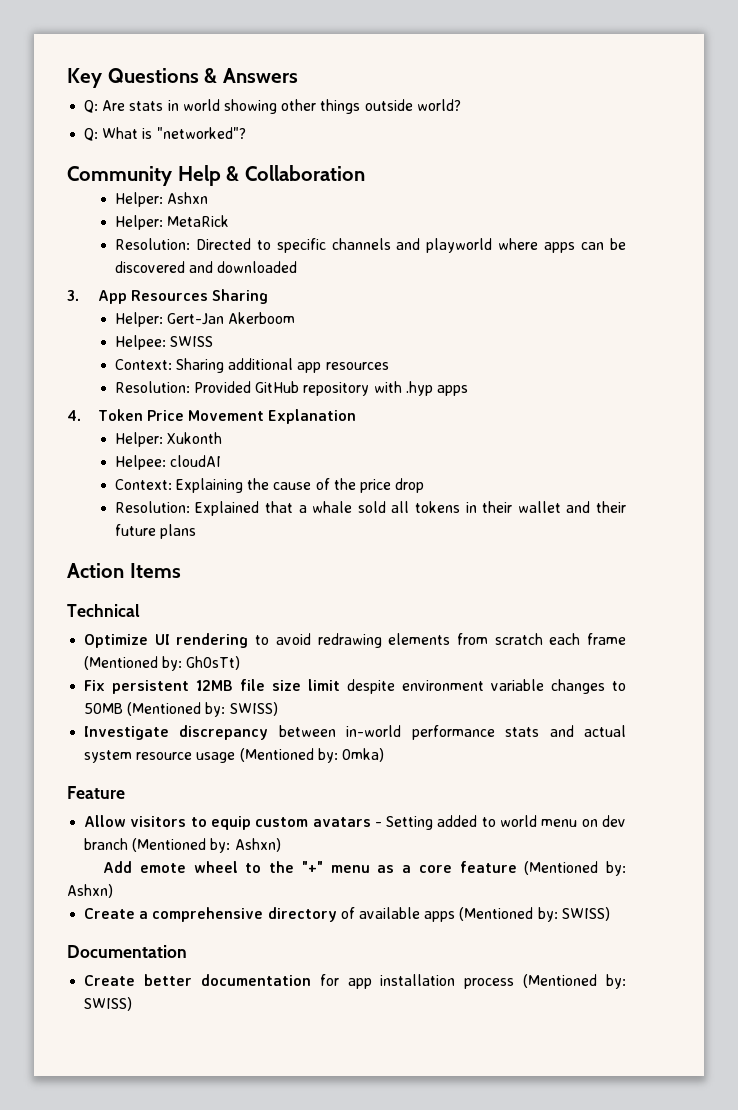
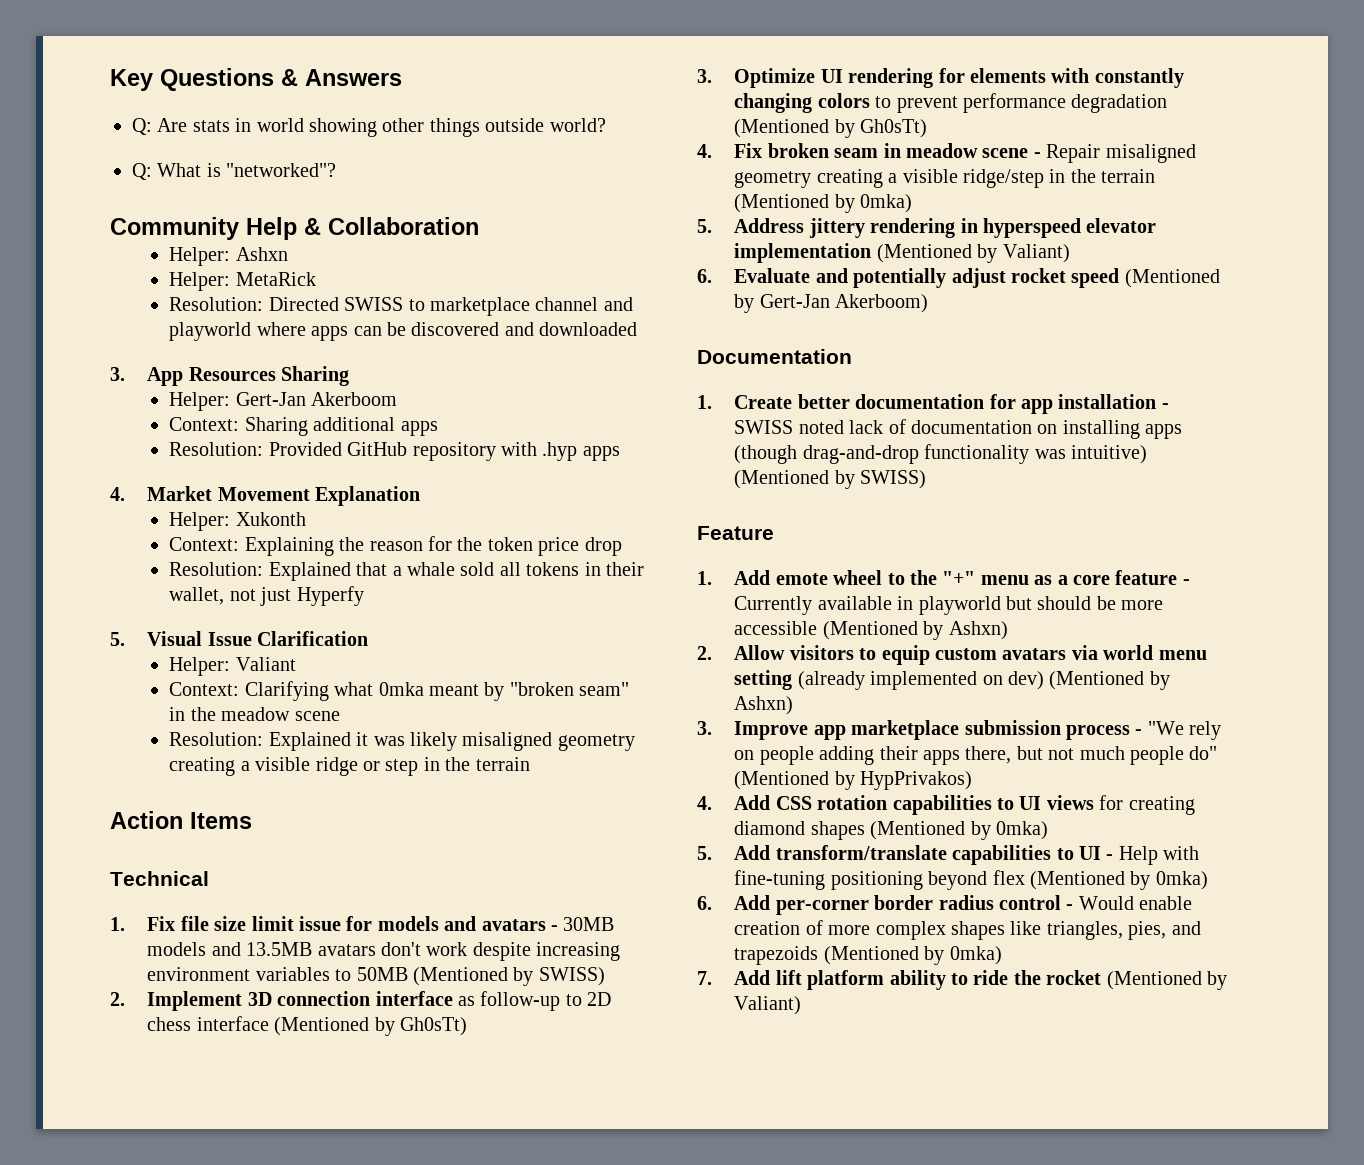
[256,238,391,253] to specific channels -> [344,297,599,316] SWISS to marketplace channel
[114,335,214,350] // Helpee: SWISS -> (398, 399) none
[297,362,389,373] app resources -> [400,421,438,436] apps
[97,409,184,421] Token Price -> [147,486,213,501] Market
[114,455,222,470] // Helpee: cloudAI -> (306, 519) none
[273,478,356,490] cause of the -> [369,536,533,551] reason for the token
[517,501,626,513] [114,524,197,539] [67,563,181,578] [67,604,140,617] [84,633,626,648] [84,656,241,671] [84,679,626,694] [84,702,278,717] [84,725,626,740] [84,748,384,763] [67,786,125,799] [84,815,627,830] [84,838,281,853] wallet and their future plans // Action Items // Technical // Optimize UI rendering to avoid redrawing elements from scratch each frame (Mentioned by: Gh0sTt) // Fix persistent 12MB file size limit despite environment variable changes to 50MB (Mentioned by: SWISS) // Investigate discrepancy between in-world performance stats and actual system resource usage (Mentioned by: 0mka) // Feature // Allow visitors to equip custom avatars - Setting added to world menu on dev branch (Mentioned by: Ashxn) // -> [169,586,364,606] [110,631,369,646] [169,657,296,676] [169,681,630,701] [169,707,340,721] [169,732,635,751] [169,757,530,776] [110,811,252,829] [110,871,209,886] [110,916,615,931] [147,942,621,961] [147,967,605,986] [110,991,612,1011] [147,1016,468,1036] [697,68,1184,88] [734,93,1168,113] [734,119,928,138] [697,143,1196,163] [734,169,1156,188] [734,194,913,213] [697,218,1157,238] [734,243,1070,263] [697,268,1220,288] [734,294,929,313] [697,349,852,364] [697,394,1169,414] [734,419,1183,439] [734,444,1148,464] [734,470,927,489] [697,526,774,540] [697,571,712,585] wallet, not just Hyperfy // 5. Visual Issue Clarification // Helper: Valiant // Context: Clarifying what 0mka meant by "broken seam" in the meadow scene // Resolution: Explained it was likely misaligned geometry creating a visible ridge or step in the terrain // Action Items // Technical // 1. Fix file size limit issue for models and avatars - 30MB models and 13.5MB avatars don't work despite increasing environment variables to 50MB (Mentioned by SWISS) // 2. Implement 3D connection interface as follow-up to 2D chess interface (Mentioned by Gh0sTt) // 3. Optimize UI rendering for elements with constantly changing colors to prevent performance degradation (Mentioned by Gh0sTt) // 4. Fix broken seam in meadow scene - Repair misaligned geometry creating a visible ridge/step in the terrain (Mentioned by 0mka) // 5. Address jittery rendering in hyperspeed elevator implementation (Mentioned by Valiant) // 6. Evaluate and potentially adjust rocket speed (Mentioned by Gert-Jan Akerboom) // Documentation // 1. Create better documentation for app installation - SWISS noted lack of documentation on installing apps (though drag-and-drop functionality was intuitive) (Mentioned by SWISS) // Feature // 1.
[524,861,626,876] [67,884,113,898] [84,907,610,922] [67,945,187,958] [84,974,626,989] [84,997,133,1011] (Mentioned by: Ashxn) // Create a comprehensive directory of available apps (Mentioned by: SWISS) // Documentation // Create better documentation for app installation process (Mentioned by: SWISS) -> [1182,579,1190,585] [734,596,1164,615] [734,621,1008,640] [697,645,1207,665] [734,670,1170,690] [734,696,794,715] [697,720,1222,740] [734,746,1218,765] [734,771,973,790] [697,795,1195,815] [734,821,1049,840] [697,845,1200,865] [734,870,1208,890] [697,895,1193,915] [734,920,1201,940] [734,946,1002,965] [697,970,1228,990] [734,996,802,1015] - Currently available in playworld but should be more accessible (Mentioned by Ashxn) // 2. Allow visitors to equip custom avatars via world menu setting (already implemented on dev) (Mentioned by Ashxn) // 3. Improve app marketplace submission process - "We rely on people adding their apps there, but not much people do" (Mentioned by HypPrivakos) // 4. Add CSS rotation capabilities to UI views for creating diamond shapes (Mentioned by 0mka) // 5. Add transform/translate capabilities to UI - Help with fine-tuning positioning beyond flex (Mentioned by 0mka) // 6. Add per-corner border radius control - Would enable creation of more complex shapes like triangles, pies, and trapezoids (Mentioned by 0mka) // 7. Add lift platform ability to ride the rocket (Mentioned by Valiant)

